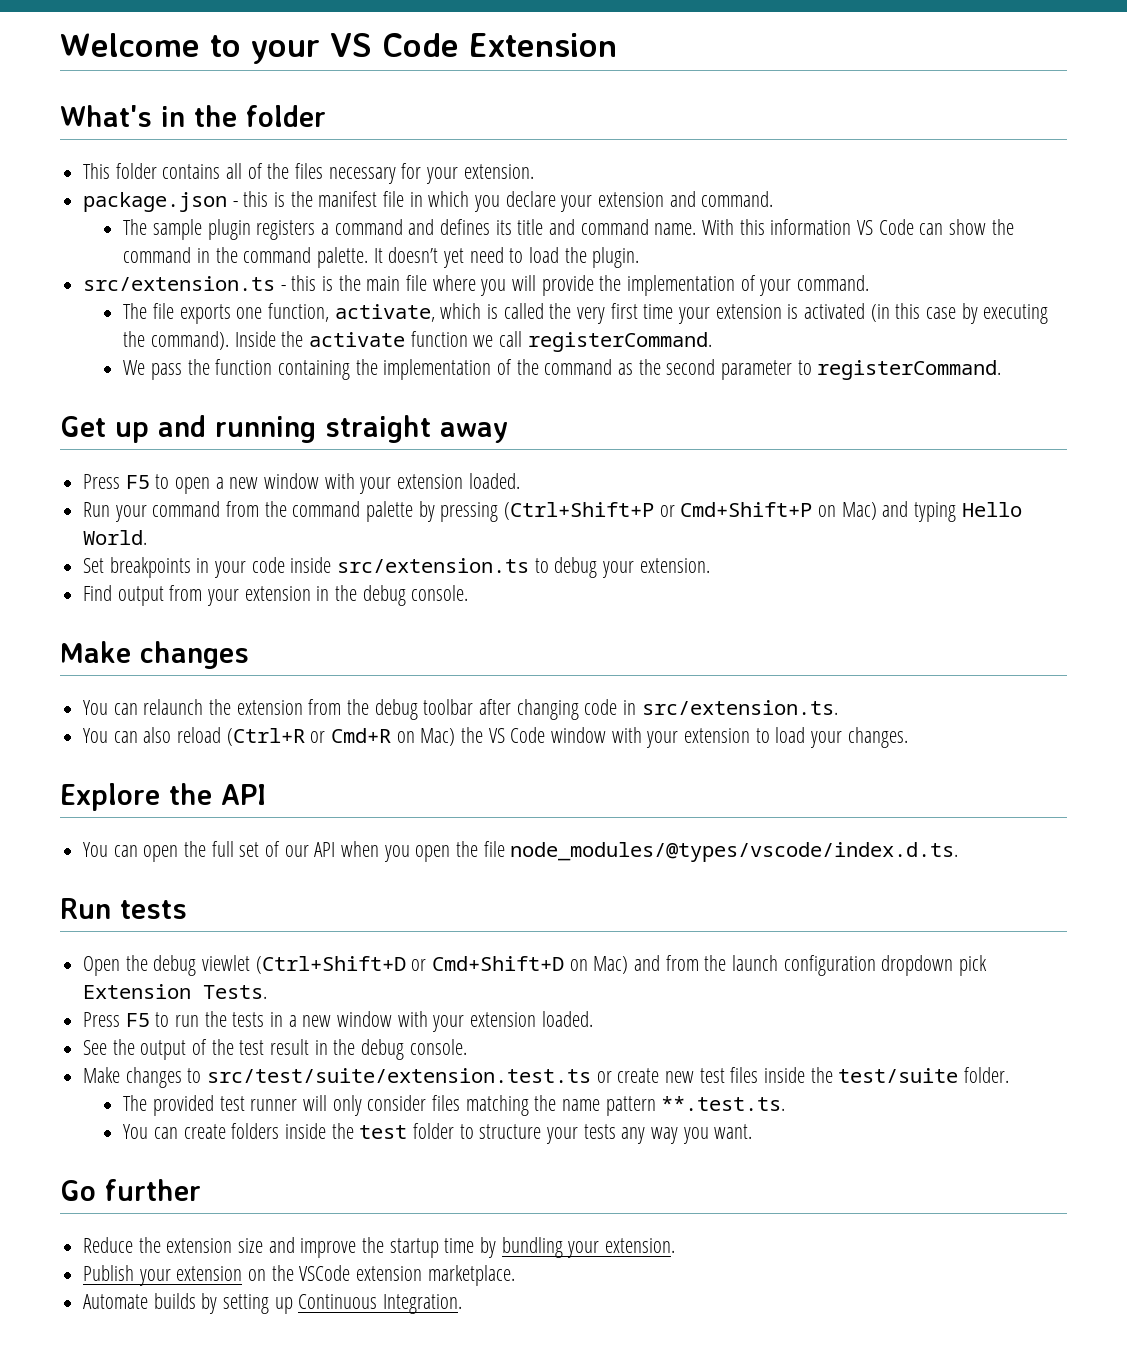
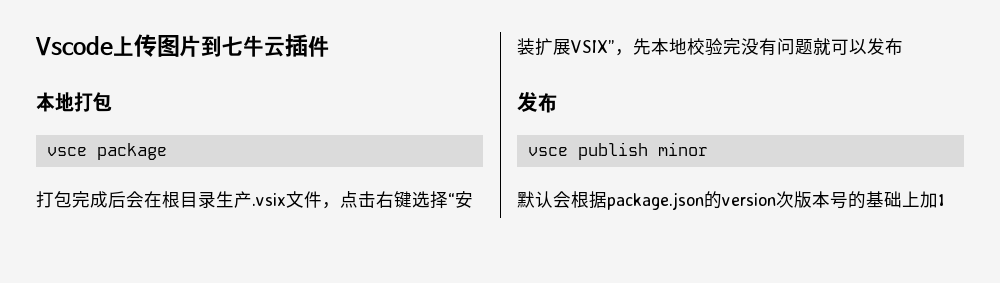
[60,33,617,64] [60,105,326,127] [83,163,534,184] [83,191,774,212] [123,219,1014,240] [123,247,640,268] [83,275,870,296] [123,303,1049,324] [123,331,712,352] [123,359,1002,380] [60,415,508,443] [83,473,520,494] [83,501,1022,522] [83,530,148,545] [83,557,710,578] [83,585,469,606] [60,641,249,669] [83,699,838,720] [83,727,908,748] [60,783,266,811] [83,841,959,862] [60,898,187,919] [83,955,988,976] [83,984,268,999] [83,1011,593,1032] [83,1039,467,1060] [83,1067,1010,1088] [123,1095,786,1116] [123,1123,753,1144] [60,1179,201,1201] [83,1237,676,1258] [83,1265,515,1286] [83,1293,463,1314] Welcome to your VS Code Extension // What's in the folder // This folder contains all of the files necessary for your extension. // package.json - this is the manifest file in which you declare your extension and command. // The sample plugin registers a command and defines its title and command name. With this information VS Code can show the command in the command palette. It doesn’t yet need to load the plugin. // src/extension.ts - this is the main file where you will provide the implementation of your command. // The file exports one function, activate, which is called the very first time your extension is activated (in this case by executing the command). Inside the activate function we call registerCommand. // We pass the function containing the implementation of the command as the second parameter to registerCommand. // Get up and running straight away // Press F5 to open a new window with your extension loaded. // Run your command from the command palette by pressing (Ctrl+Shift+P or Cmd+Shift+P on Mac) and typing Hello World. // Set breakpoints in your code inside src/extension.ts to debug your extension. // Find output from your extension in the debug console. // Make changes // You can relaunch the extension from the debug toolbar after changing code in src/extension.ts. // You can also reload (Ctrl+R or Cmd+R on Mac) the VS Code window with your extension to load your changes. // Explore the API // You can open the full set of our API when you open the file node_modules/@types/vscode/index.d.ts. // Run tests // Open the debug viewlet (Ctrl+Shift+D or Cmd+Shift+D on Mac) and from the launch configuration dropdown pick Extension Tests. // Press F5 to run the tests in a new window with your extension loaded. // See the output of the test result in the debug console. // Make changes to src/test/suite/extension.test.ts or create new test files inside the test/suite folder. // The provided test runner will only consider files matching the name pattern **.test.ts. // You can create folders inside the test folder to structure your tests any way you want. // Go further // Reduce the extension size and improve the startup time by bundling your extension. // Publish your extension on the VSCode extension marketplace. // Automate builds by setting up Continuous Integration. -> [35,34,329,57] [36,92,112,112] [46,143,167,160] [36,191,473,209] [517,38,903,56] [517,92,557,113] [527,142,708,160] [517,191,945,210] Vscode上传图片到七牛云插件 // 本地打包 // vsce package // 打包完成后会在根目录生产.vsix文件，点击右键选择“安装扩展VSIX”，先本地校验完没有问题就可以发布 // 发布 // vsce publish minor // 默认会根据package.json的version次版本号的基础上加1

